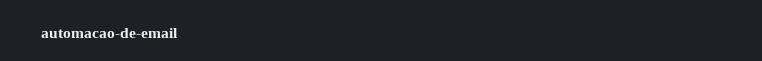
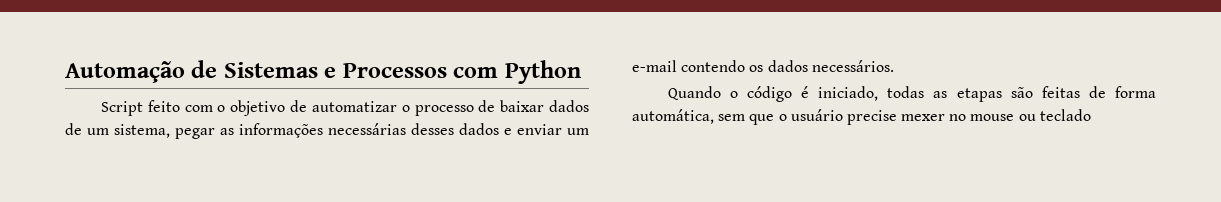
[41,28,178,38] automacao-de-email -> [65,60,581,84] [100,100,589,116] [65,123,589,139] [632,60,894,72] [667,86,1156,102] [632,109,1091,125] Automação de Sistemas e Processos com Python // Script feito com o objetivo de automatizar o processo de baixar dados de um sistema, pegar as informações necessárias desses dados e enviar um e-mail contendo os dados necessários. // Quando o código é iniciado, todas as etapas são feitas de forma automática, sem que o usuário precise mexer no mouse ou teclado

